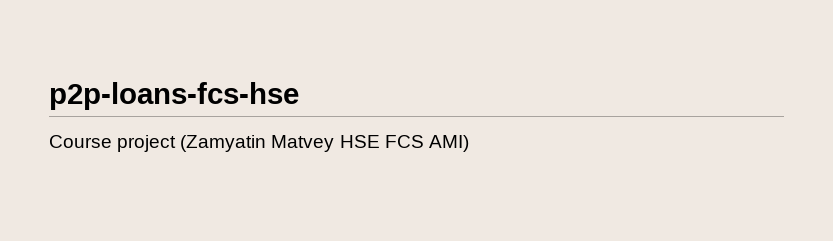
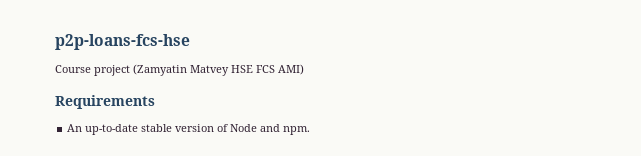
(469, 143) none -> [55,95,155,109] [67,124,311,135] // Requirements // An up-to-date stable version of Node and npm.

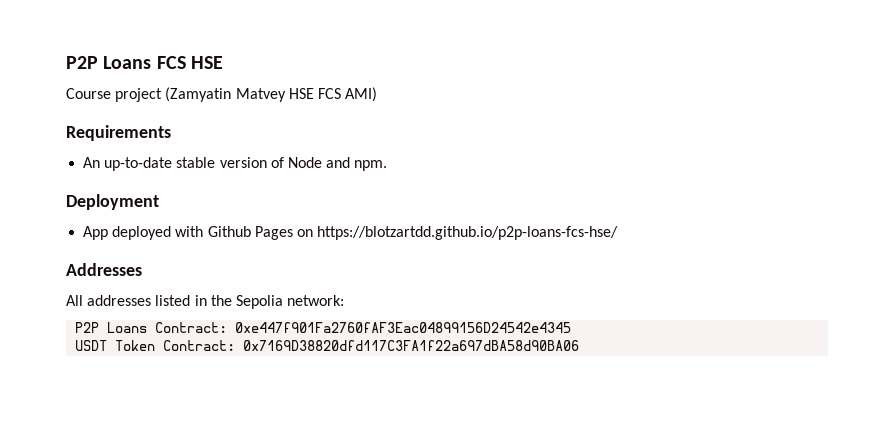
[55,34,190,50] p2p-loans-fcs-hse -> [66,56,223,69] P2P Loans FCS HSE
(311, 130) none -> [66,194,159,210] [83,226,619,240] [66,263,142,276] [66,295,345,309] [75,322,572,333] [75,340,580,351] // Deployment // App deployed with Github Pages on https://blotzartdd.github.io/p2p-loans-fcs-hse/ // Addresses // All addresses listed in the Sepolia network: // P2P Loans Contract: 0xe447f901Fa2760fAF3Eac04899156D24542e4345 // USDT Token Contract: 0x7169D38820dfd117C3FA1f22a697dBA58d90BA06

